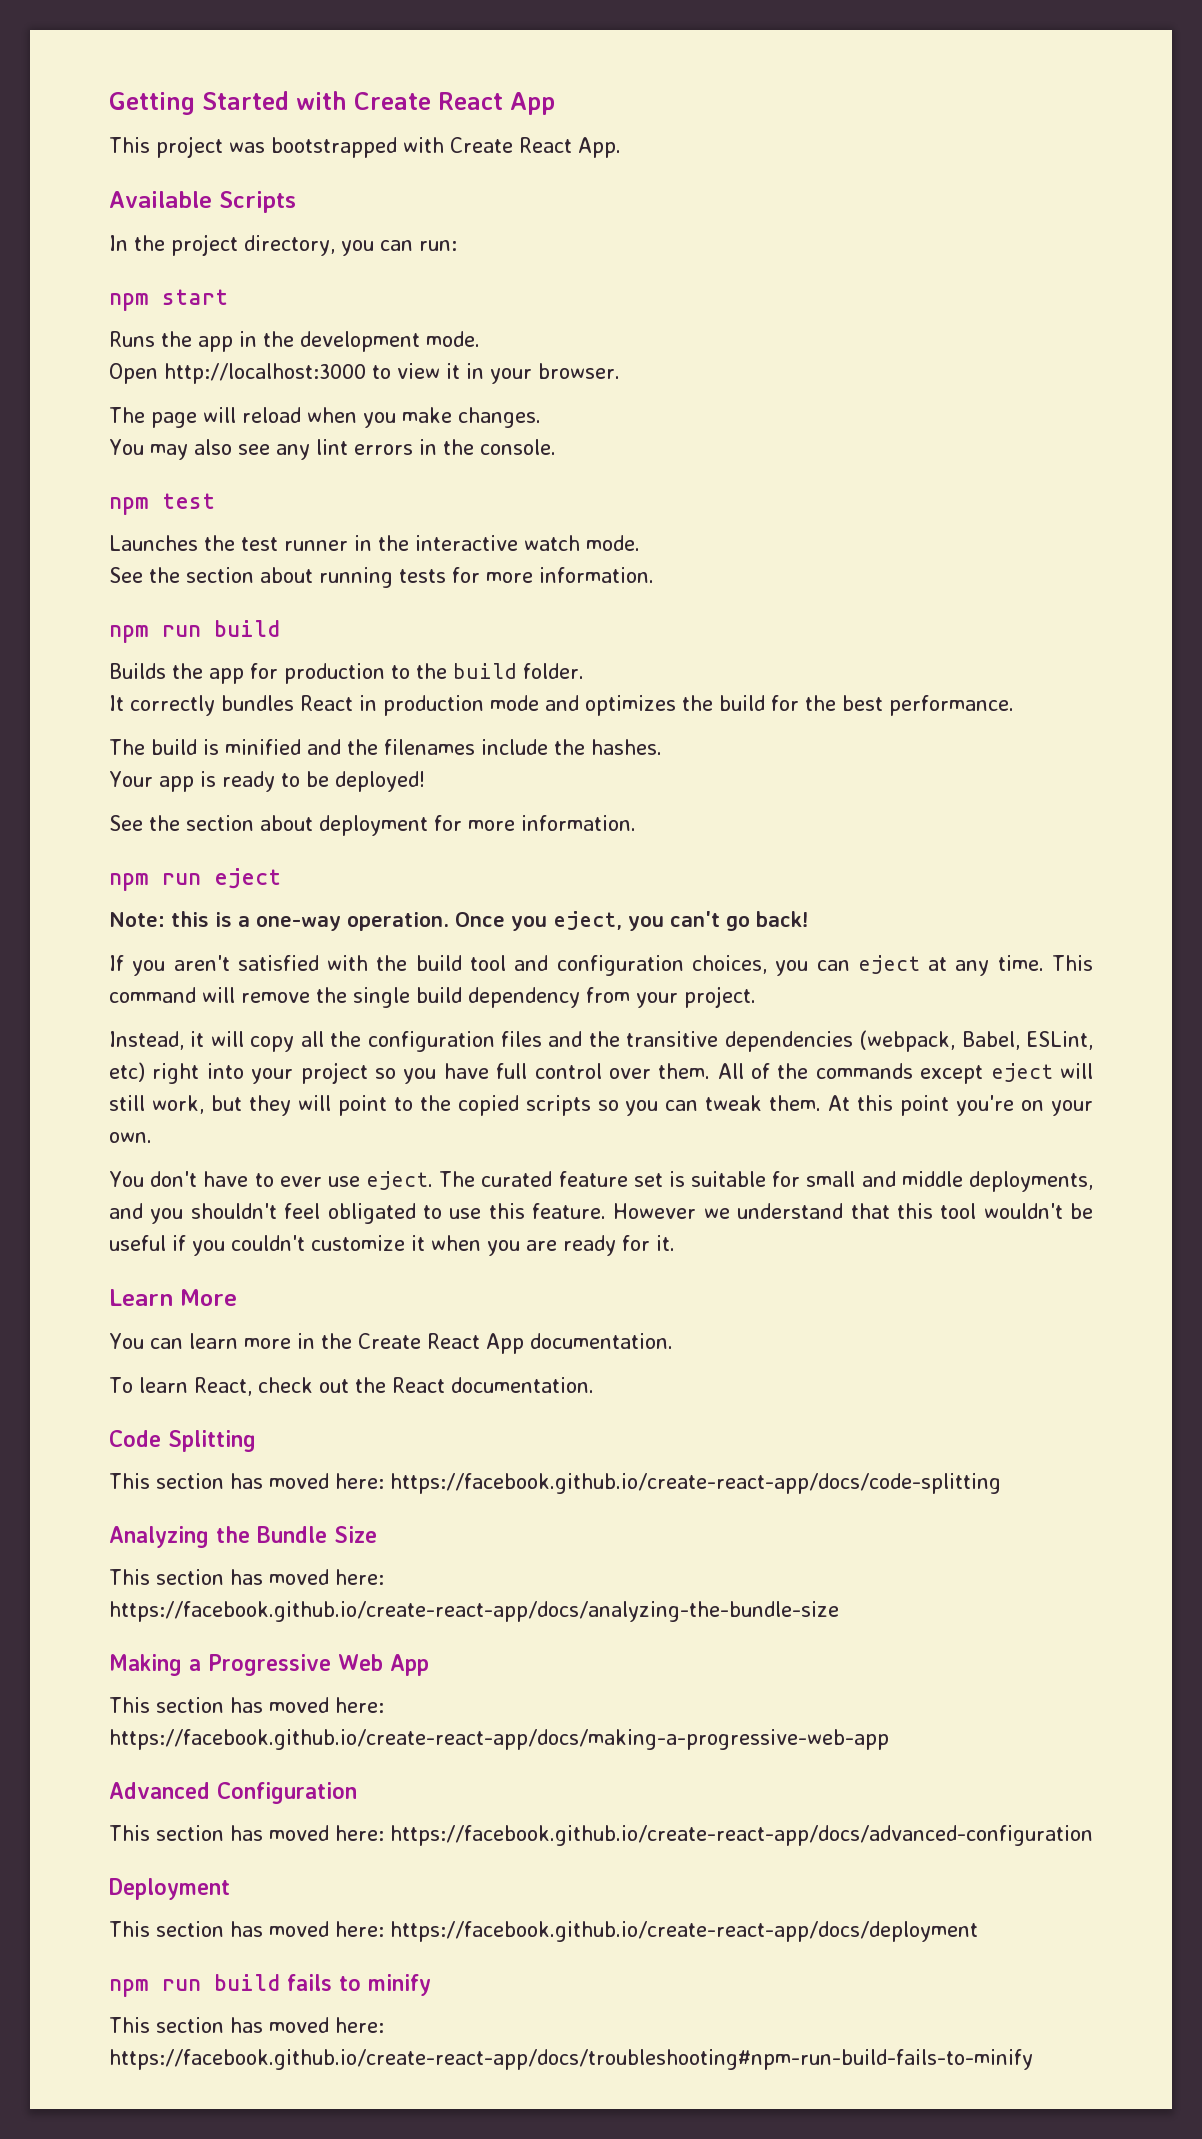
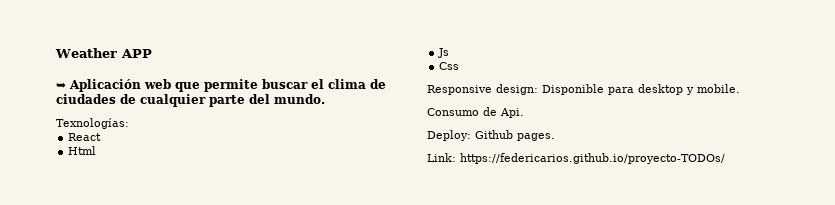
[109,91,555,115] [109,136,621,158] [109,191,296,213] [109,234,457,256] [109,289,228,311] [109,331,480,352] [109,363,620,384] [109,407,541,428] [109,439,556,460] [109,493,215,515] [109,535,640,551] [109,567,654,588] [109,620,280,643] [109,663,584,684] [109,695,1014,716] [109,739,662,755] [109,771,425,792] [109,815,636,836] [109,868,281,891] [109,911,809,931] [109,955,1093,976] [109,986,756,1008] [109,1030,1093,1052] [109,1062,1094,1084] [109,1095,1094,1116] [109,1132,152,1143] [109,1171,1093,1192] [109,1203,1093,1224] [109,1235,675,1256] [109,1289,237,1306] [109,1333,673,1354] [109,1377,594,1396] [109,1430,256,1452] [109,1473,1001,1494] [109,1526,377,1548] [109,1569,384,1585] [109,1601,839,1622] [109,1654,429,1676] [109,1697,384,1713] [109,1729,889,1750] [109,1782,357,1804] [109,1825,1093,1846] [109,1878,230,1900] [109,1921,978,1942] [109,1974,431,1997] [109,2017,384,2033] [109,2049,1033,2070] Getting Started with Create React App // This project was bootstrapped with Create React App. // Available Scripts // In the project directory, you can run: // npm start // Runs the app in the development mode. // Open http://localhost:3000 to view it in your browser. // The page will reload when you make changes. // You may also see any lint errors in the console. // npm test // Launches the test runner in the interactive watch mode. // See the section about running tests for more information. // npm run build // Builds the app for production to the build folder. // It correctly bundles React in production mode and optimizes the build for the best performance. // The build is minified and the filenames include the hashes. // Your app is ready to be deployed! // See the section about deployment for more information. // npm run eject // Note: this is a one-way operation. Once you eject, you can't go back! // If you aren't satisfied with the build tool and configuration choices, you can eject at any time. This command will remove the single build dependency from your project. // Instead, it will copy all the configuration files and the transitive dependencies (webpack, Babel, ESLint, etc) right into your project so you have full control over them. All of the commands except eject will still work, but they will point to the copied scripts so you can tweak them. At this point you're on your own. // You don't have to ever use eject. The curated feature set is suitable for small and middle deployments, and you shouldn't feel obligated to use this feature. However we understand that this tool wouldn't be useful if you couldn't customize it when you are ready for it. // Learn More // You can learn more in the Create React App documentation. // To learn React, check out the React documentation. // Code Splitting // This section has moved here: https://facebook.github.io/create-react-app/docs/code-splitting // Analyzing the Bundle Size // This section has moved here: https://facebook.github.io/create-react-app/docs/analyzing-the-bundle-size // Making a Progressive Web App // This section has moved here: https://facebook.github.io/create-react-app/docs/making-a-progressive-web-app // Advanced Configuration // This section has moved here: https://facebook.github.io/create-react-app/docs/advanced-configuration // Deployment // This section has moved here: https://facebook.github.io/create-react-app/docs/deployment // npm run build fails to minify // This section has moved here: https://facebook.github.io/create-react-app/docs/troubleshooting#npm-run-build-fails-to-minify -> [55,48,152,58] [56,79,386,92] [56,94,325,107] [56,118,129,129] [68,133,102,141] [68,146,97,155] [438,48,450,58] [439,62,460,70] [427,84,740,95] [427,107,524,118] [427,130,555,141] [427,153,725,164] Weather APP // ➥ Aplicación web que permite buscar el clima de ciudades de cualquier parte del mundo. // Texnologías: // React // Html // Js // Css // Responsive design: Disponible para desktop y mobile. // Consumo de Api. // Deploy: Github pages. // Link: https://federicarios.github.io/proyecto-TODOs/

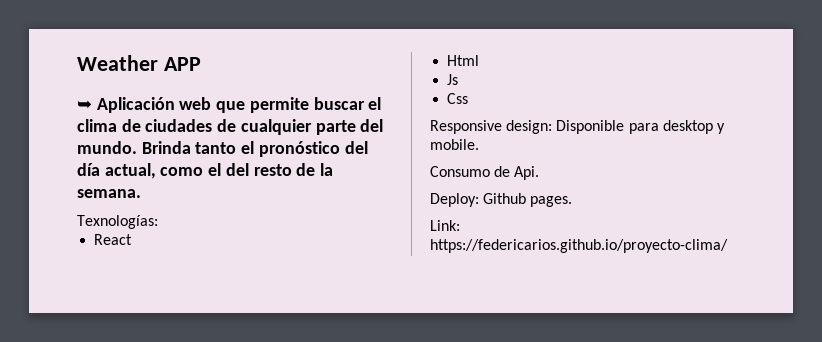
(325, 99) none -> [141,141,368,157] [77,163,334,179] [77,189,141,198] Brinda tanto el pronóstico del día actual, como el del resto de la semana.
[460,153,725,164] https://federicarios.github.io/proyecto-TODOs/ -> [430,239,728,253] https://federicarios.github.io/proyecto-clima/

